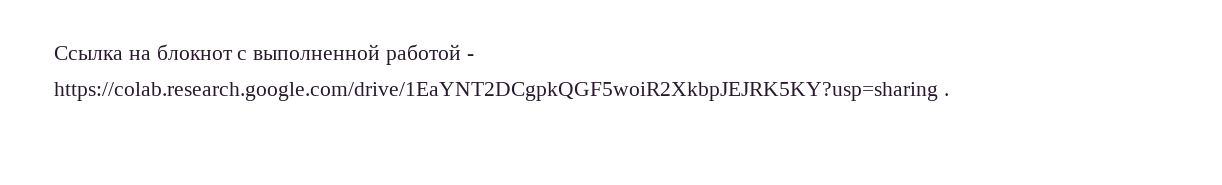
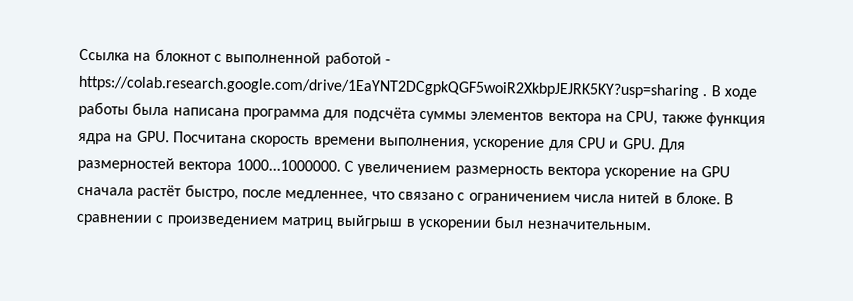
(949, 94) none -> [710,85,757,100] [78,101,766,127] [78,130,686,153] [77,156,730,180] [77,184,735,206] [76,213,651,231] В ходе работы была написана программа для подсчёта суммы элементов вектора на CPU, также функция ядра на GPU. Посчитана скорость времени выполнения, ускорение для CPU и GPU. Для размерностей вектора 1000...1000000. С увеличением размерность вектора ускорение на GPU сначала растёт быстро, после медленнее, что связано с ограничением числа нитей в блоке. В сравнении с произведением матриц выйгрыш в ускорении был незначительным.

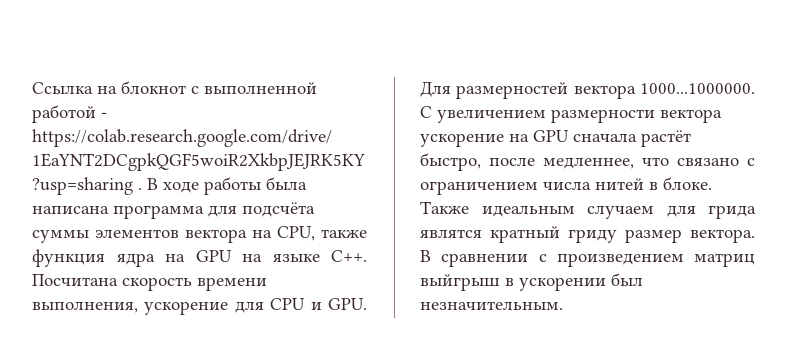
[136,130,170,143] GPU. -> [195,250,367,262] GPU на языке C++.
[454,165,544,178] размерность -> [551,109,655,123] размерности
(721, 198) none -> [420,201,756,219] [420,226,755,243] Также идеальным случаем для грида являтся кратный гриду размер вектора.

